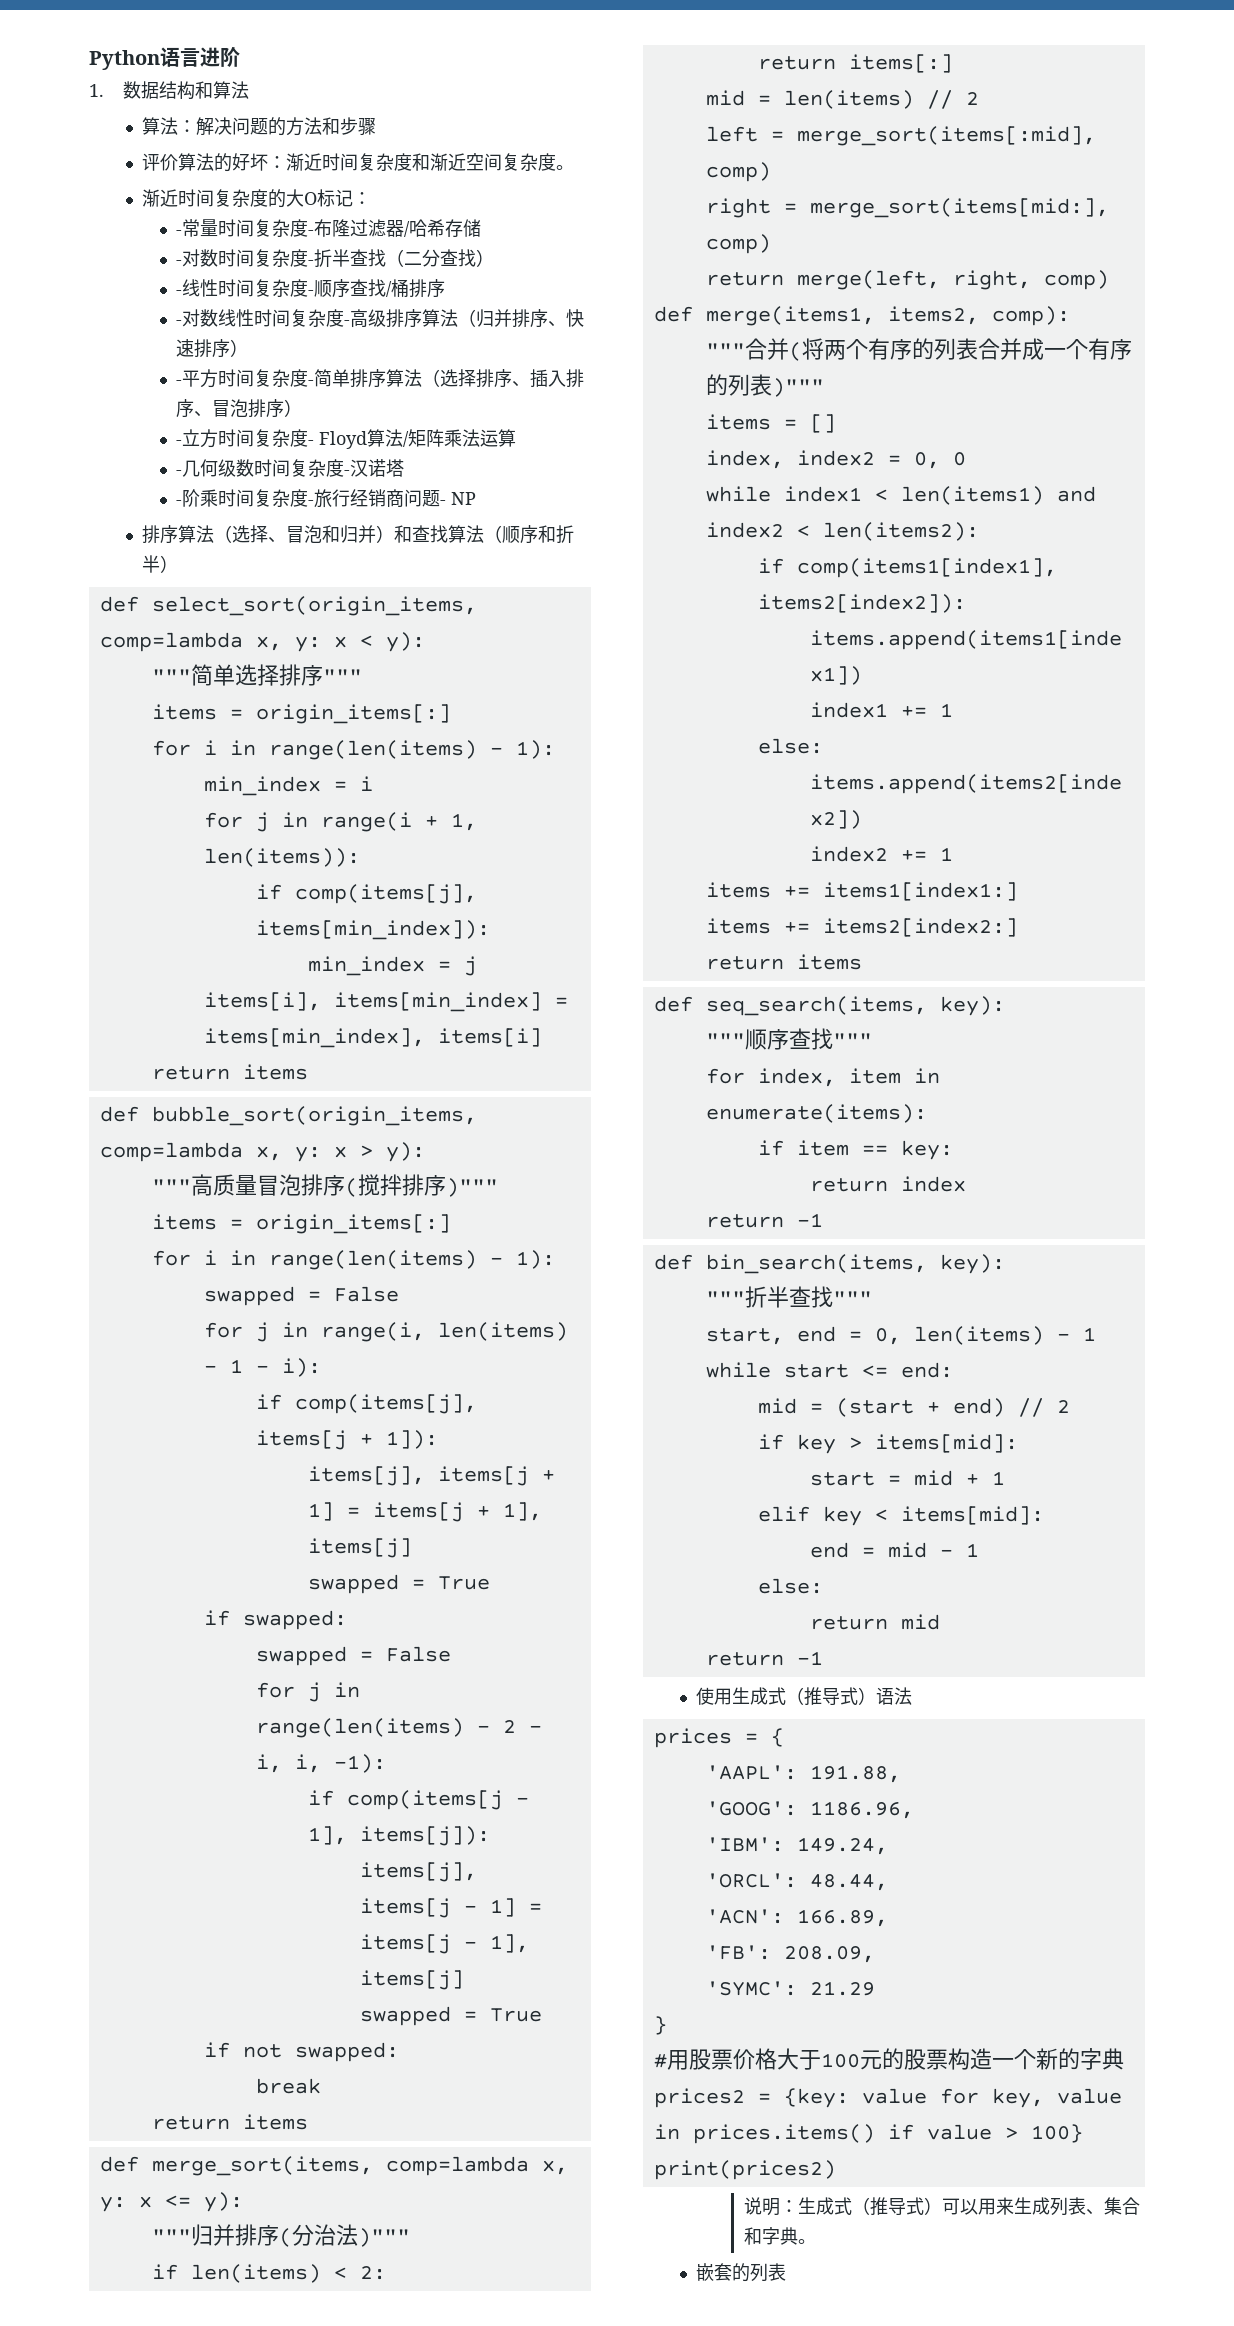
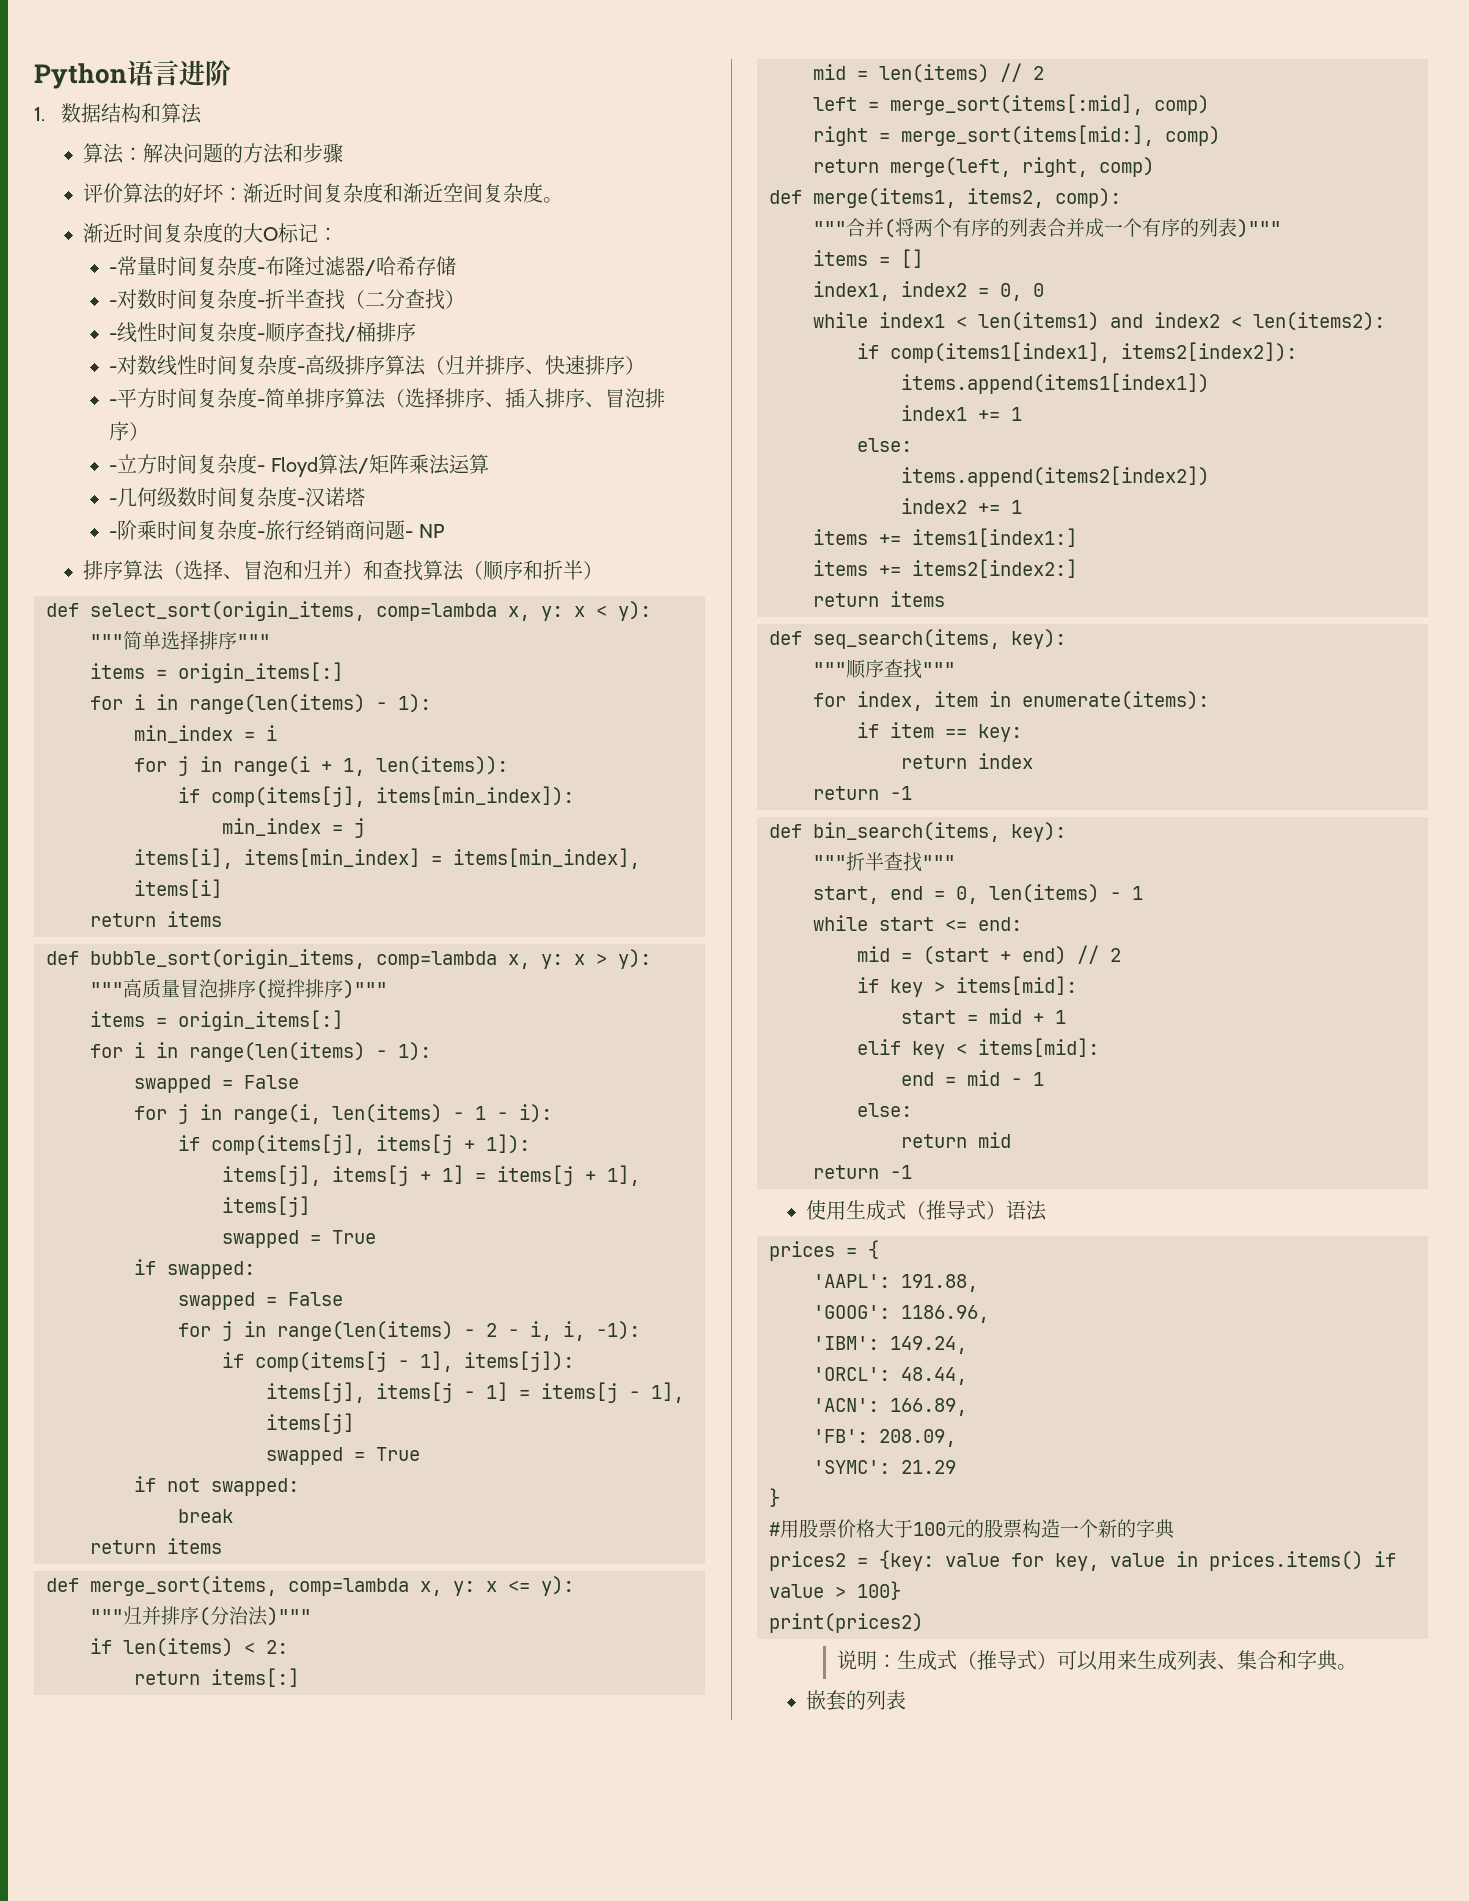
[705,450,784,469] index, -> [813,281,890,301] index1,

